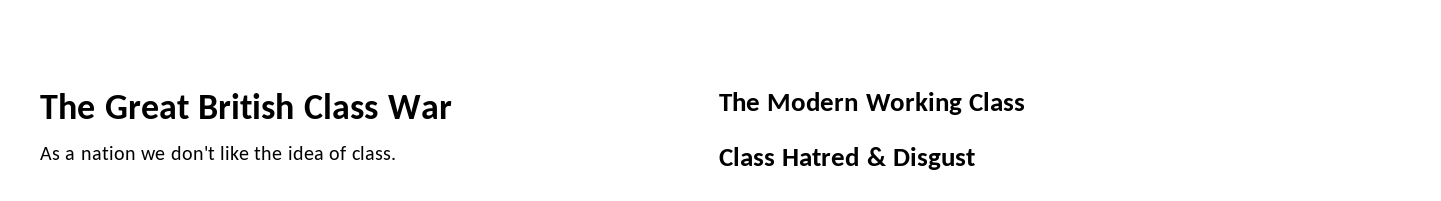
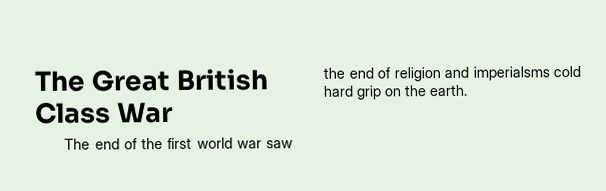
[40,146,396,160] [719,92,1025,115] [719,147,975,170] As a nation we don't like the idea of class. // The Modern Working Class // Class Hatred & Disgust -> [64,137,293,150] [323,65,581,82] [323,84,468,100] The end of the first world war saw the end of religion and imperialsms cold hard grip on the earth.

